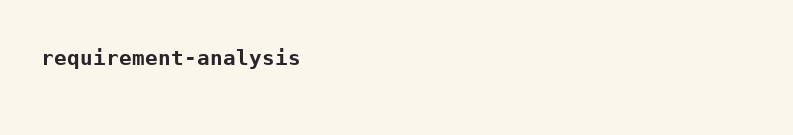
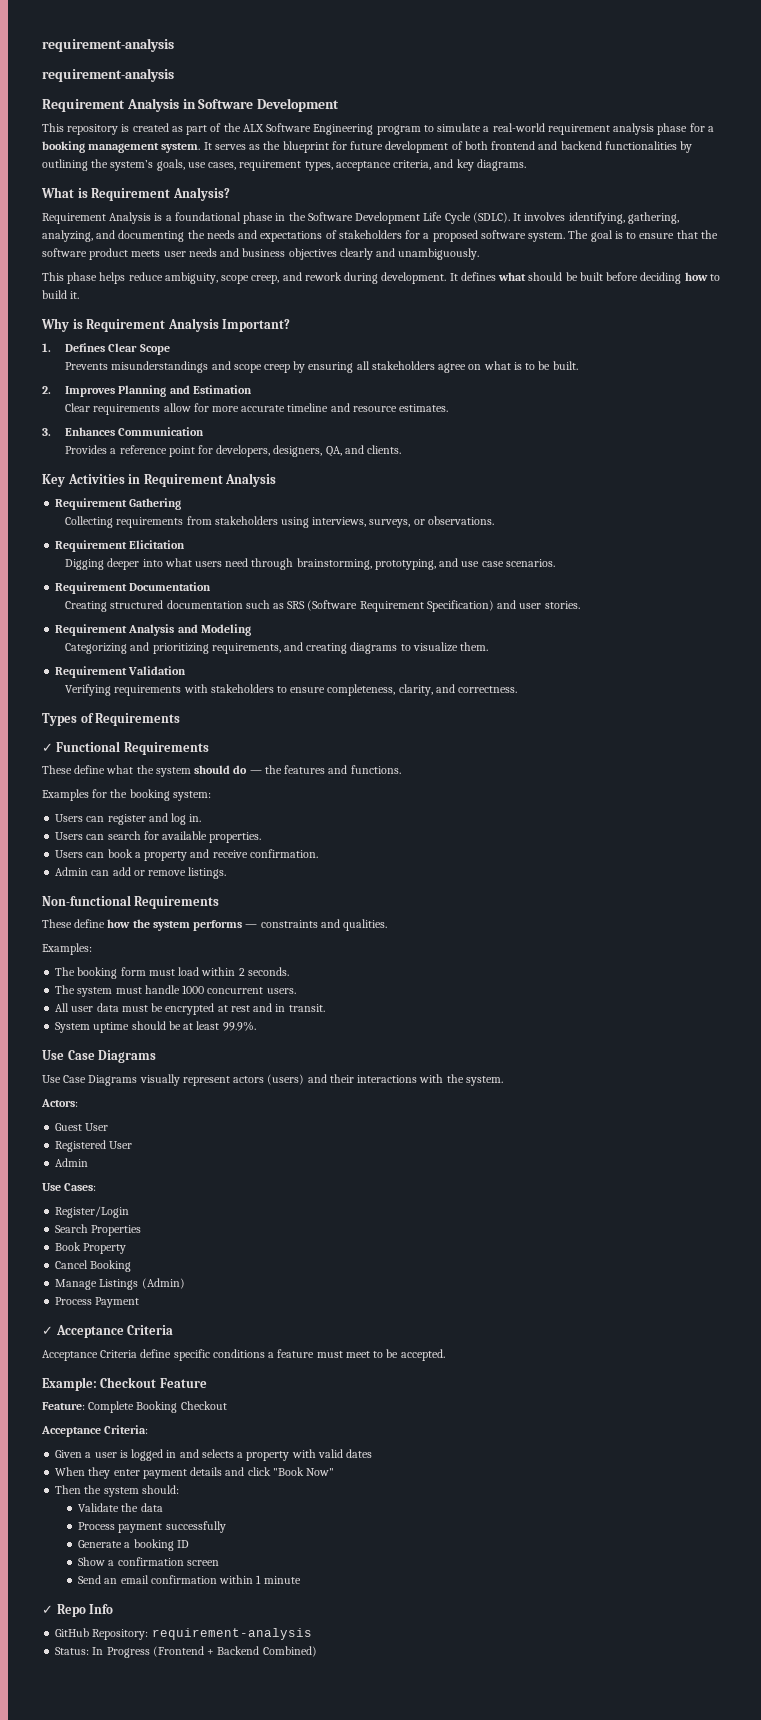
[41,48,301,69] requirement-analysis -> [42,38,174,52] [42,68,174,82] [42,98,340,112] [42,123,714,135] [42,141,693,153] [42,159,526,171] [41,187,230,201] [42,212,679,224] [42,230,718,242] [42,248,480,260] [42,272,720,284] [42,290,80,299] [41,318,291,332] [42,343,170,355] [65,361,578,373] [42,385,252,397] [65,403,449,415] [42,427,205,436] [65,445,402,457] [42,473,277,487] [55,498,182,510] [65,516,494,528] [55,540,186,552] [65,558,555,570] [55,582,212,594] [65,600,580,612] [55,624,251,636] [65,642,489,654] [55,666,187,678] [65,684,518,696] [42,713,181,726] [42,741,209,755] [42,765,401,777] [42,789,211,801] [55,813,202,825] [55,831,262,843] [55,849,318,861] [55,867,227,879] [42,895,220,909] [42,919,388,931] [42,943,92,955] [55,967,289,979] [55,985,296,997] [55,1003,325,1015] [55,1021,256,1033] [42,1050,157,1063] [42,1074,503,1086] [41,1099,78,1107] [55,1123,109,1131] [55,1140,133,1152] [55,1158,89,1167] [42,1183,97,1191] [55,1206,130,1218] [55,1224,142,1236] [55,1242,127,1254] [55,1260,132,1272] [55,1278,185,1290] [55,1297,140,1308] [42,1325,174,1338] [42,1349,445,1361] [42,1377,207,1391] [42,1401,227,1413] [41,1425,149,1437] [55,1449,373,1461] [55,1467,335,1479] [55,1485,179,1497] [78,1503,163,1512] [78,1521,226,1533] [78,1539,189,1551] [78,1557,219,1566] [78,1575,301,1584] [42,1604,114,1617] [55,1628,312,1640] [55,1646,317,1658] requirement-analysis // requirement-analysis // Requirement Analysis in Software Development // This repository is created as part of the ALX Software Engineering program to simulate a real-world requirement analysis phase for a booking management system. It serves as the blueprint for future development of both frontend and backend functionalities by outlining the system’s goals, use cases, requirement types, acceptance criteria, and key diagrams. // What is Requirement Analysis? // Requirement Analysis is a foundational phase in the Software Development Life Cycle (SDLC). It involves identifying, gathering, analyzing, and documenting the needs and expectations of stakeholders for a proposed software system. The goal is to ensure that the software product meets user needs and business objectives clearly and unambiguously. // This phase helps reduce ambiguity, scope creep, and rework during development. It defines what should be built before deciding how to build it. // Why is Requirement Analysis Important? // 1. Defines Clear Scope // Prevents misunderstandings and scope creep by ensuring all stakeholders agree on what is to be built. // 2. Improves Planning and Estimation // Clear requirements allow for more accurate timeline and resource estimates. // 3. Enhances Communication // Provides a reference point for developers, designers, QA, and clients. // Key Activities in Requirement Analysis // Requirement Gathering // Collecting requirements from stakeholders using interviews, surveys, or observations. // Requirement Elicitation // Digging deeper into what users need through brainstorming, prototyping, and use case scenarios. // Requirement Documentation // Creating structured documentation such as SRS (Software Requirement Specification) and user stories. // Requirement Analysis and Modeling // Categorizing and prioritizing requirements, and creating diagrams to visualize them. // Requirement Validation // Verifying requirements with stakeholders to ensure completeness, clarity, and correctness. // Types of Requirements // ✓ Functional Requirements // These define what the system should do — the features and functions. // Examples for the booking system: // Users can register and log in. // Users can search for available properties. // Users can book a property and receive confirmation. // Admin can add or remove listings. // Non-functional Requirements // These define how the system performs — constraints and qualities. // Examples: // The booking form must load within 2 seconds. // The system must handle 1000 concurrent users. // All user data must be encrypted at rest and in transit. // System uptime should be at least 99.9%. // Use Case Diagrams // Use Case Diagrams visually represent actors (users) and their interactions with the system. // Actors: // Guest User // Registered User // Admin // Use Cases: // Register/Login // Search Properties // Book Property // Cancel Booking // Manage Listings (Admin) // Process Payment // ✓ Acceptance Criteria // Acceptance Criteria define specific conditions a feature must meet to be accepted. // Example: Checkout Feature // Feature: Complete Booking Checkout // Acceptance Criteria: // Given a user is logged in and selects a property with valid dates // When they enter payment details and click "Book Now" // Then the system should: // Validate the data // Process payment successfully // Generate a booking ID // Show a confirmation screen // Send an email confirmation within 1 minute // ✓ Repo Info // GitHub Repository: requirement-analysis // Status: In Progress (Frontend + Backend Combined)

